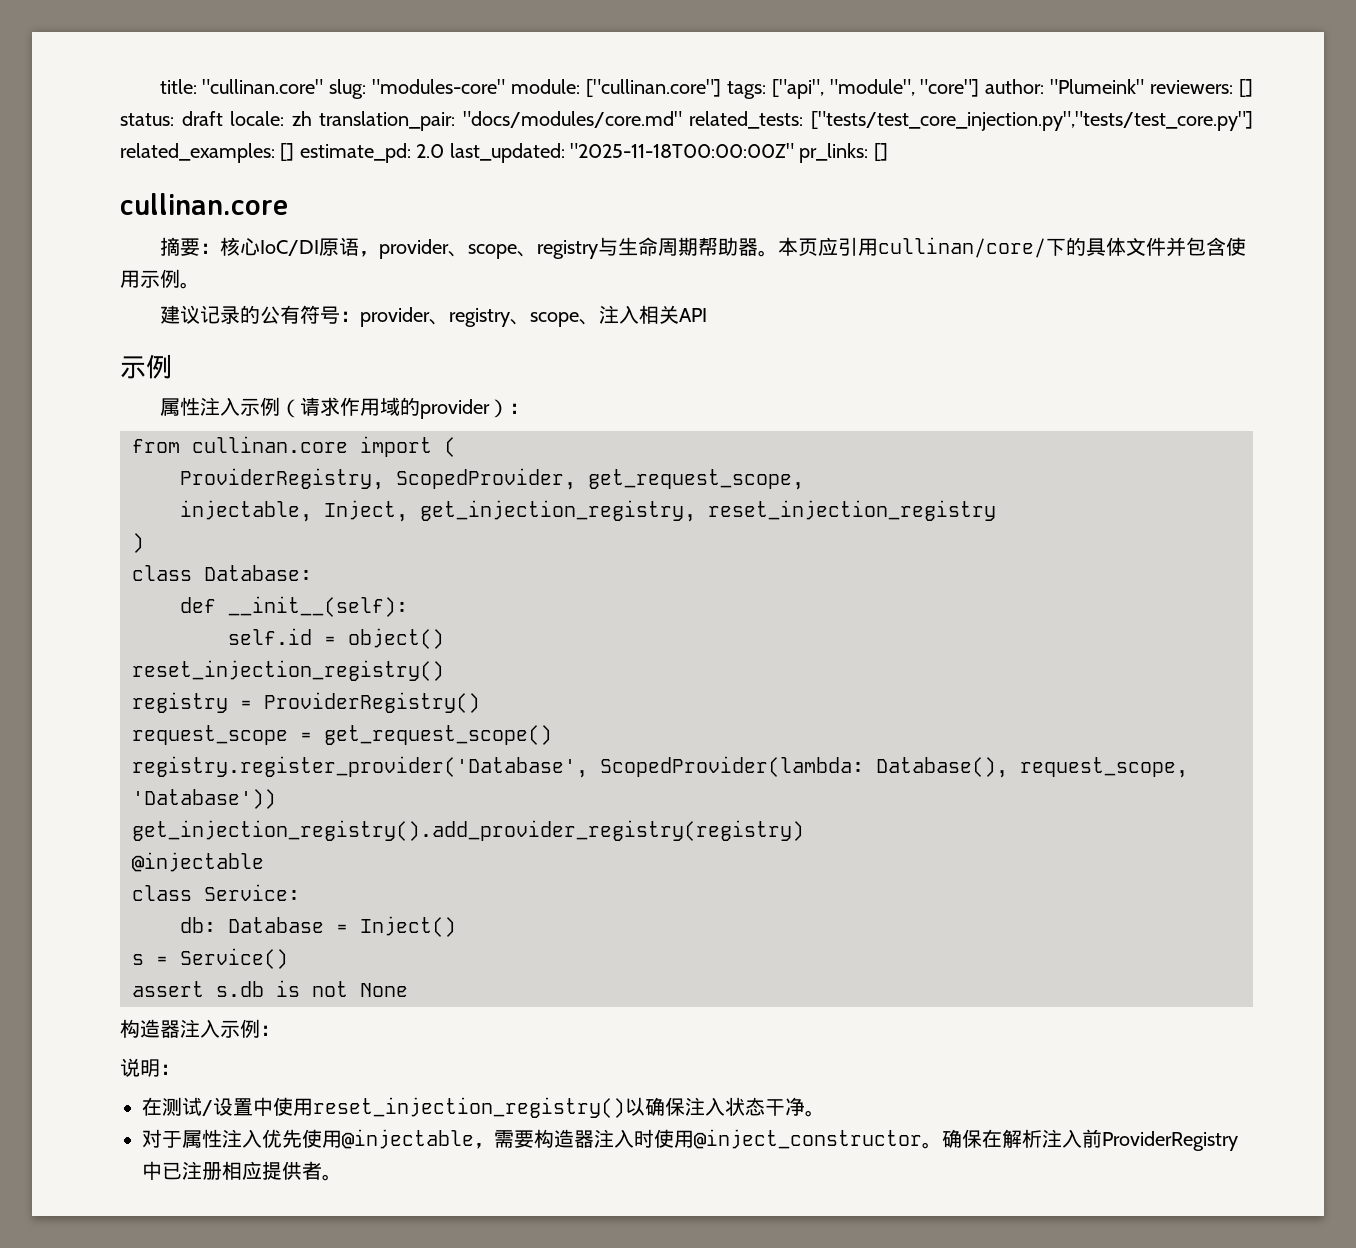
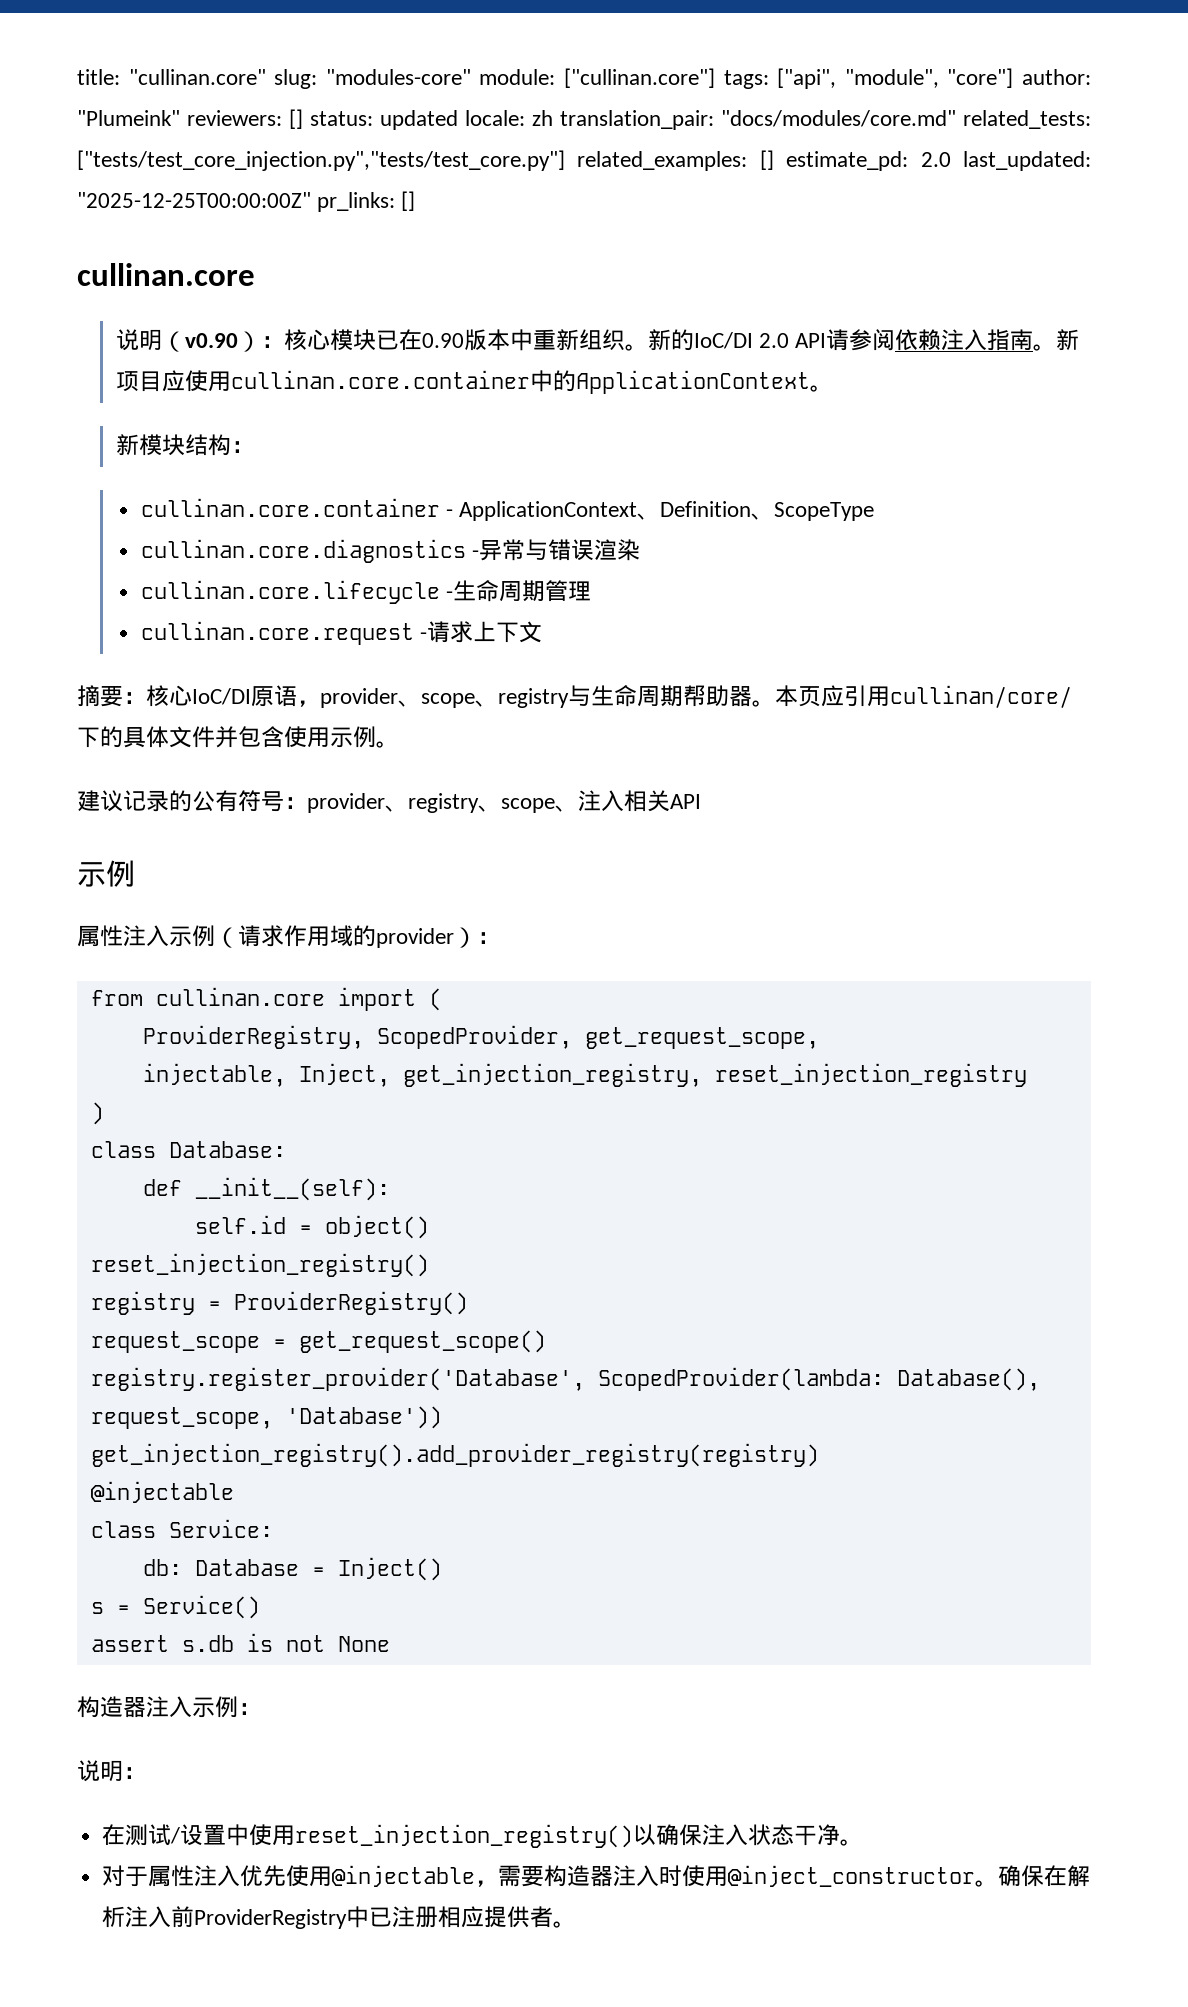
[181,111,223,126] draft -> [380,110,458,130] updated
[570,143,794,158] "2025-11-18T00:00:00Z" -> [77,192,311,208] "2025-12-25T00:00:00Z"
(288, 204) none -> [115,329,1080,352] [115,370,833,394] [115,434,254,456] [141,498,875,521] [141,539,641,563] [141,580,592,604] [141,621,543,645] // 说明（v0.90）：核心模块已在0.90版本中重新组织。新的IoC/DI 2.0 API请参阅依赖注入指南。新项目应使用cullinan.core.container中的ApplicationContext。 // 新模块结构： // cullinan.core.container - ApplicationContext、Definition、ScopeType // cullinan.core.diagnostics -异常与错误渲染 // cullinan.core.lifecycle -生命周期管理 // cullinan.core.request -请求上下文

